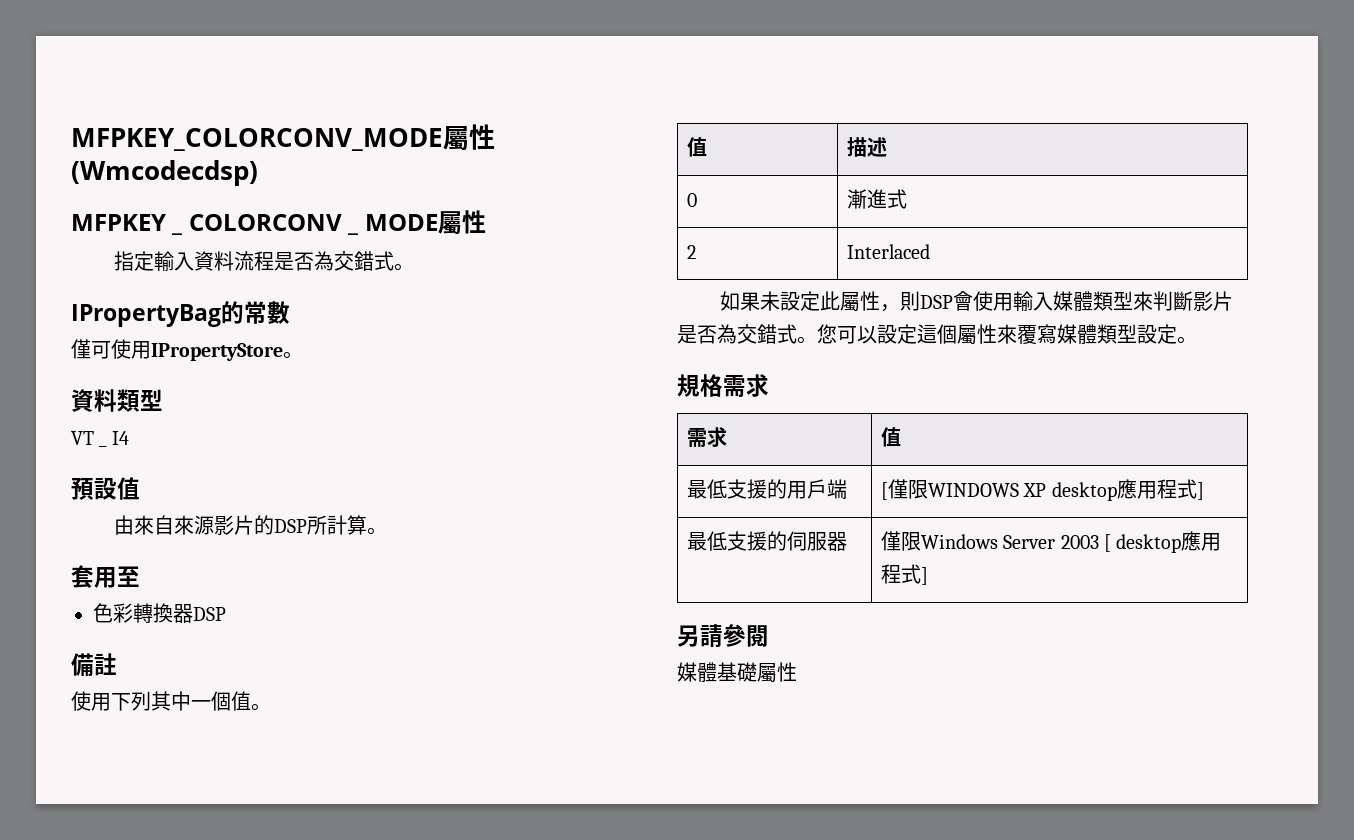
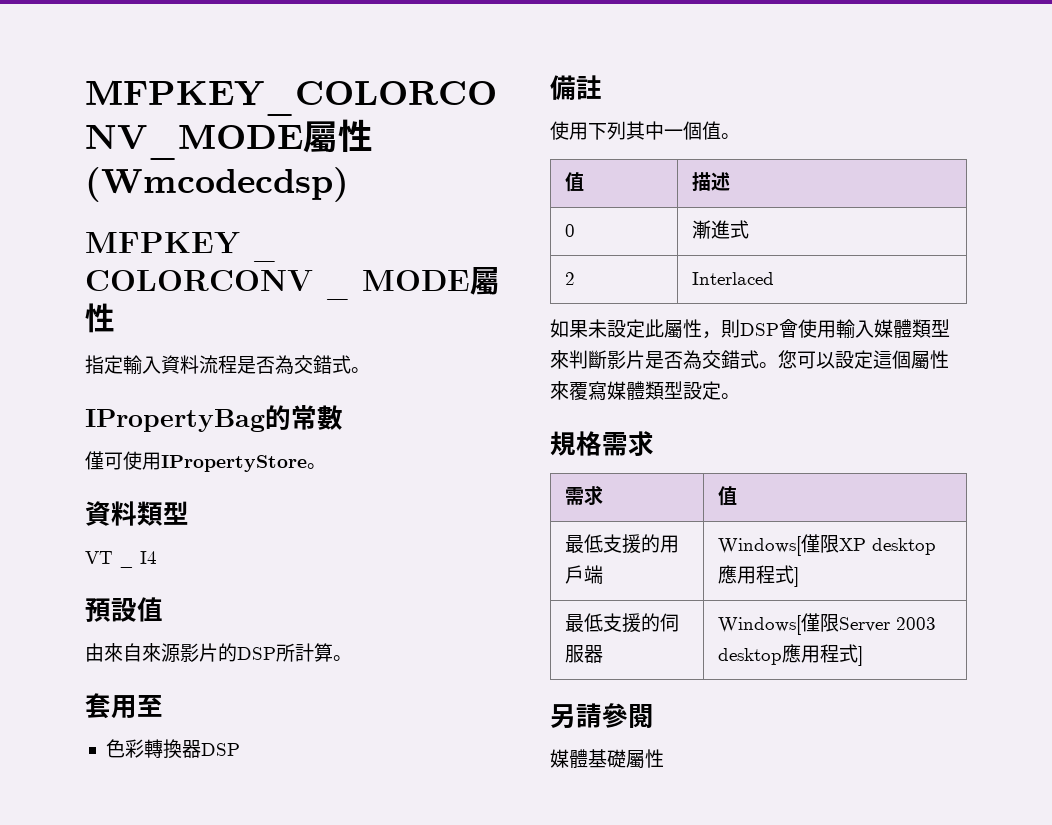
[880,479,1019,500] [僅限WINDOWS -> [717,534,839,556] Windows[僅限
[880,531,998,551] 僅限Windows -> [717,613,839,635] Windows[僅限
[1104,534,1112,552] [ -> (936, 623) none

